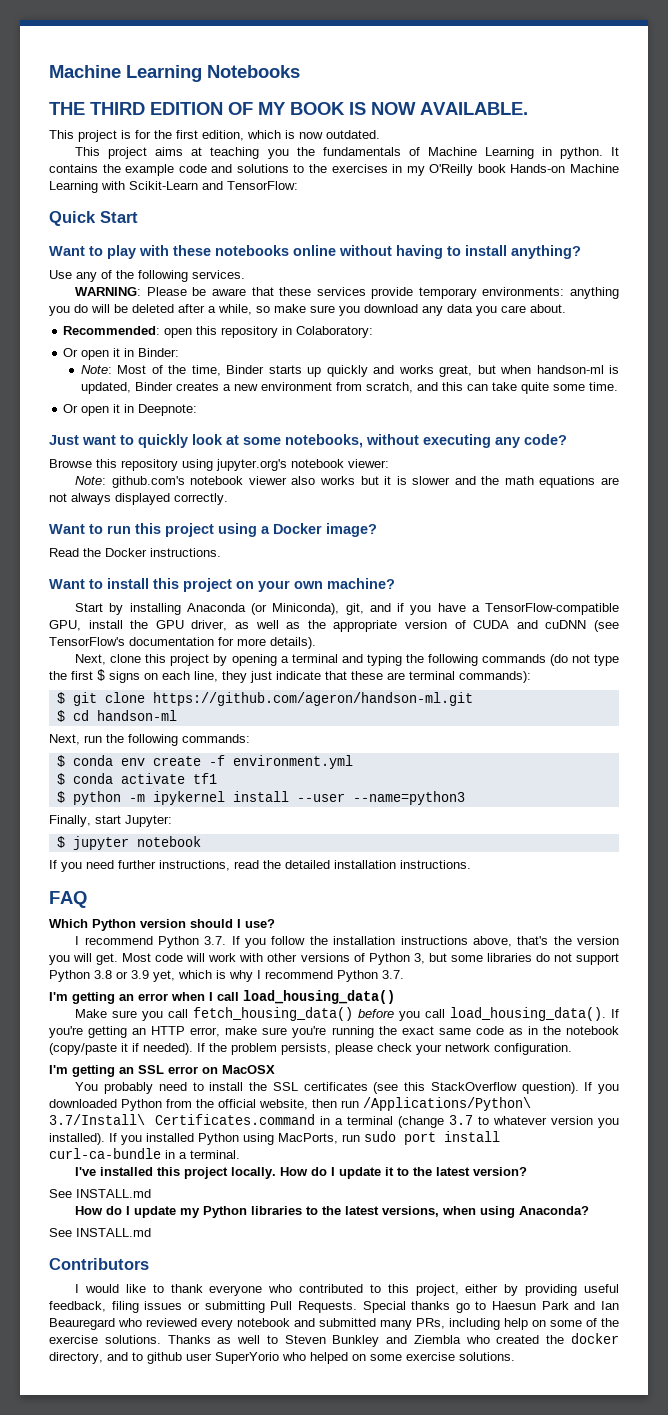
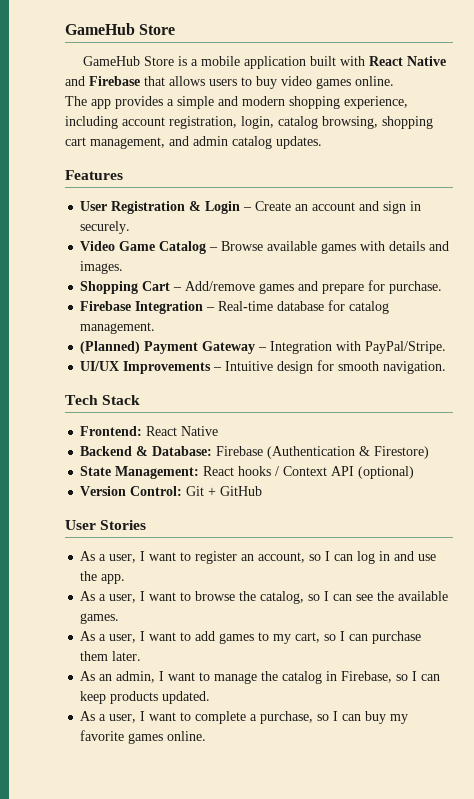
[49,65,300,82] [49,102,528,115] [49,130,380,142] [75,147,619,159] [49,164,619,176] [49,181,298,193] [49,211,138,226] [49,245,581,259] [49,270,245,282] [75,287,619,299] [49,304,566,316] [63,326,374,338] [63,348,180,360] [80,365,620,377] [80,382,618,394] [63,404,198,416] [49,434,567,448] [49,459,389,471] [75,476,619,488] [49,493,228,505] [49,523,377,537] [49,548,221,557] [49,578,395,592] [75,603,619,615] [49,620,620,632] [49,637,316,649] [75,654,619,666] [49,669,531,683] [56,692,473,706] [56,710,177,722] [49,734,250,746] [56,755,353,769] [56,773,217,785] [56,791,465,805] [49,815,172,827] [56,836,201,850] [49,860,471,872] [49,891,87,908] [49,919,275,931] [75,936,620,948] [49,953,619,965] [49,970,404,982] [49,990,395,1004] [75,1007,619,1021] [49,1026,619,1038] [49,1043,572,1055] [49,1065,275,1077] [75,1082,619,1094] [49,1097,531,1111] [49,1114,619,1128] [49,1131,500,1145] [49,1148,240,1159] [75,1167,528,1179] [49,1189,151,1198] [75,1206,590,1218] [49,1228,151,1237] [49,1258,149,1270] [75,1284,619,1296] [49,1301,619,1313] [49,1318,619,1330] [49,1333,619,1347] [49,1352,515,1364] Machine Learning Notebooks // THE THIRD EDITION OF MY BOOK IS NOW AVAILABLE. // This project is for the first edition, which is now outdated. // This project aims at teaching you the fundamentals of Machine Learning in python. It contains the example code and solutions to the exercises in my O'Reilly book Hands-on Machine Learning with Scikit-Learn and TensorFlow: // Quick Start // Want to play with these notebooks online without having to install anything? // Use any of the following services. // WARNING: Please be aware that these services provide temporary environments: anything you do will be deleted after a while, so make sure you download any data you care about. // Recommended: open this repository in Colaboratory: // Or open it in Binder: // Note: Most of the time, Binder starts up quickly and works great, but when handson-ml is updated, Binder creates a new environment from scratch, and this can take quite some time. // Or open it in Deepnote: // Just want to quickly look at some notebooks, without executing any code? // Browse this repository using jupyter.org's notebook viewer: // Note: github.com's notebook viewer also works but it is slower and the math equations are not always displayed correctly. // Want to run this project using a Docker image? // Read the Docker instructions. // Want to install this project on your own machine? // Start by installing Anaconda (or Miniconda), git, and if you have a TensorFlow-compatible GPU, install the GPU driver, as well as the appropriate version of CUDA and cuDNN (see TensorFlow's documentation for more details). // Next, clone this project by opening a terminal and typing the following commands (do not type the first $ signs on each line, they just indicate that these are terminal commands): // $ git clone https://github.com/ageron/handson-ml.git // $ cd handson-ml // Next, run the following commands: // $ conda env create -f environment.yml // $ conda activate tf1 // $ python -m ipykernel install --user --name=python3 // Finally, start Jupyter: // $ jupyter notebook // If you need further instructions, read the detailed installation instructions. // FAQ // Which Python version should I use? // I recommend Python 3.7. If you follow the installation instructions above, that's the version you will get. Most code will work with other versions of Python 3, but some libraries do not support Python 3.8 or 3.9 yet, which is why I recommend Python 3.7. // I'm getting an error when I call load_housing_data() // Make sure you call fetch_housing_data() before you call load_housing_data(). If you're getting an HTTP error, make sure you're running the exact same code as in the notebook (copy/paste it if needed). If the problem persists, please check your network configuration. // I'm getting an SSL error on MacOSX // You probably need to install the SSL certificates (see this StackOverflow question). If you downloaded Python from the official website, then run /Applications/Python\ 3.7/Install\ Certificates.command in a terminal (change 3.7 to whatever version you installed). If you installed Python using MacPorts, run sudo port install curl-ca-bundle in a terminal. // I've installed this project locally. How do I update it to the latest version? // See INSTALL.md // How do I update my Python libraries to the latest versions, when using Anaconda? // See INSTALL.md // Contributors // I would like to thank everyone who contributed to this project, either by providing useful feedback, filing issues or submitting Pull Requests. Special thanks go to Haesun Park and Ian Beauregard who reviewed every notebook and submitted many PRs, including help on some of the exercise solutions. Thanks as well to Steven Bunkley and Ziembla who created the docker directory, and to github user SuperYorio who helped on some exercise solutions. -> [65,23,176,35] [83,56,447,69] [65,76,394,89] [65,96,408,109] [65,116,433,129] [65,136,322,149] [65,170,123,180] [80,201,422,214] [80,221,131,234] [80,241,450,254] [80,261,124,274] [80,280,443,294] [80,300,390,314] [80,322,156,334] [80,341,447,354] [80,360,447,374] [65,395,141,405] [80,426,219,436] [80,446,430,459] [80,466,415,479] [80,486,263,496] [65,520,147,530] [80,551,437,564] [80,571,126,584] [80,591,449,604] [80,613,120,624] [80,631,422,644] [80,651,142,661] [80,671,441,684] [80,691,211,704] [80,711,409,724] [80,730,207,744] GameHub Store // GameHub Store is a mobile application built with React Native and Firebase that allows users to buy video games online. // The app provides a simple and modern shopping experience, including account registration, login, catalog browsing, shopping cart management, and admin catalog updates. // Features // User Registration & Login – Create an account and sign in securely. // Video Game Catalog – Browse available games with details and images. // Shopping Cart – Add/remove games and prepare for purchase. // Firebase Integration – Real-time database for catalog management. // (Planned) Payment Gateway – Integration with PayPal/Stripe. // UI/UX Improvements – Intuitive design for smooth navigation. // Tech Stack // Frontend: React Native // Backend & Database: Firebase (Authentication & Firestore) // State Management: React hooks / Context API (optional) // Version Control: Git + GitHub // User Stories // As a user, I want to register an account, so I can log in and use the app. // As a user, I want to browse the catalog, so I can see the available games. // As a user, I want to add games to my cart, so I can purchase them later. // As an admin, I want to manage the catalog in Firebase, so I can keep products updated. // As a user, I want to complete a purchase, so I can buy my favorite games online.

